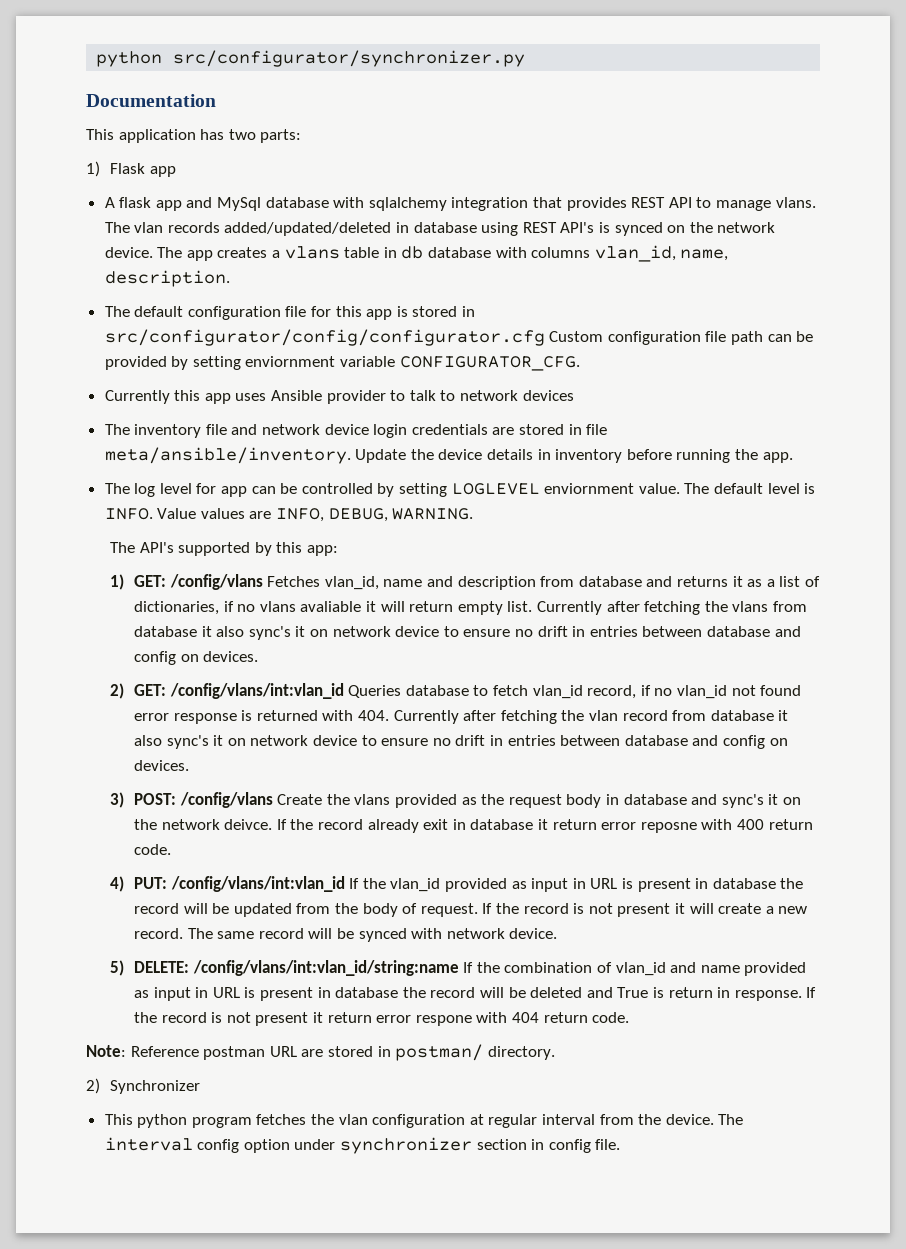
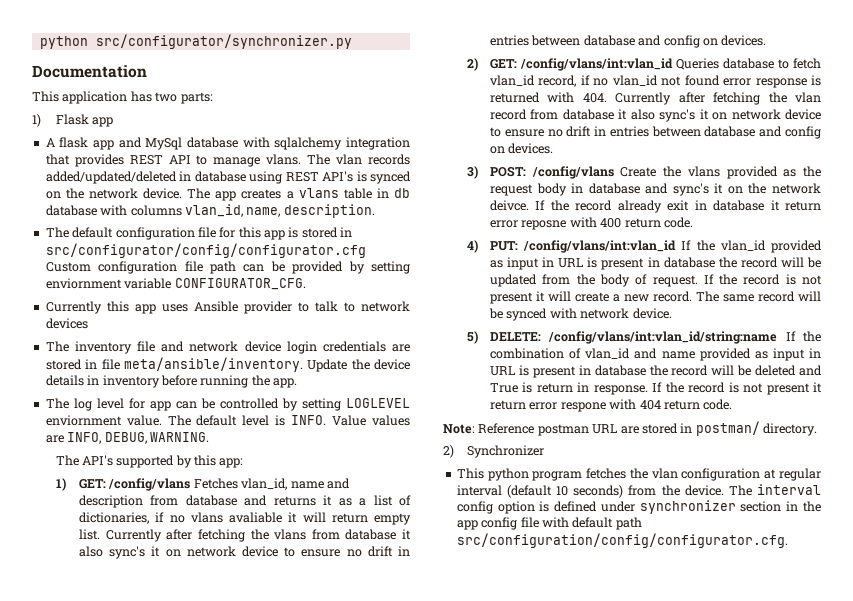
(596, 1119) none -> [506,485,624,498] (default 10 seconds)
(290, 1146) none -> [539,501,598,512] is defined
[548,1139,621,1153] config file. -> [803,501,821,512] [456,517,642,530] [456,533,788,548] the app config file with default path src/configuration/config/configurator.cfg.

